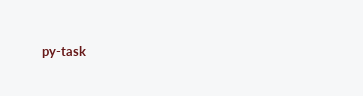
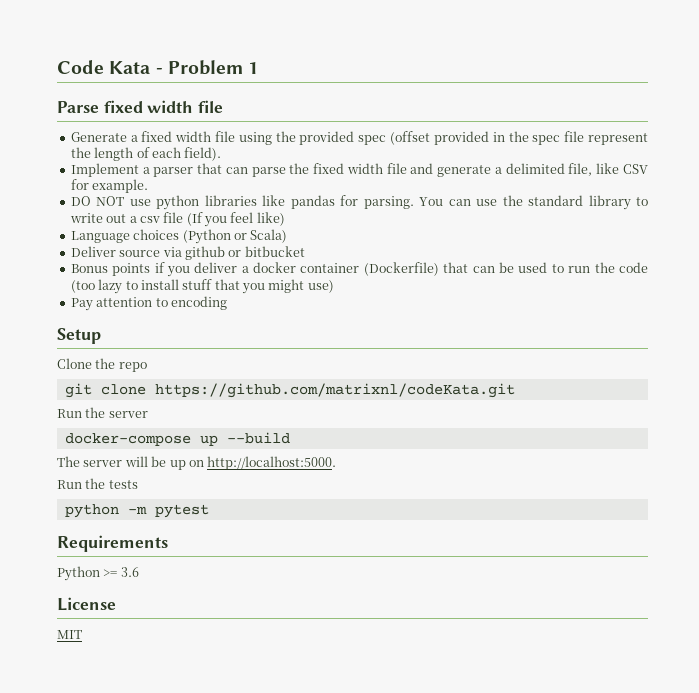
[42,46,86,58] py-task -> [57,60,259,75] [57,100,224,113] [70,131,648,145] [70,147,222,161] [70,163,648,177] [70,179,149,193] [70,195,649,210] [69,212,285,227] [70,229,288,244] [70,246,305,260] [70,262,648,277] [70,279,334,294] [70,296,227,311] [57,328,101,344] [57,358,147,372] [64,383,515,398] [57,407,148,418] [64,432,290,446] [57,456,337,470] [57,478,138,489] [64,504,209,518] [57,535,168,552] [57,566,139,581] [57,597,116,611] [57,630,82,639] Code Kata - Problem 1 // Parse fixed width file // Generate a fixed width file using the provided spec (offset provided in the spec file represent the length of each field). // Implement a parser that can parse the fixed width file and generate a delimited file, like CSV for example. // DO NOT use python libraries like pandas for parsing. You can use the standard library to write out a csv file (If you feel like) // Language choices (Python or Scala) // Deliver source via github or bitbucket // Bonus points if you deliver a docker container (Dockerfile) that can be used to run the code (too lazy to install stuff that you might use) // Pay attention to encoding // Setup // Clone the repo // git clone https://github.com/matrixnl/codeKata.git // Run the server // docker-compose up --build // The server will be up on http://localhost:5000. // Run the tests // python -m pytest // Requirements // Python >= 3.6 // License // MIT

